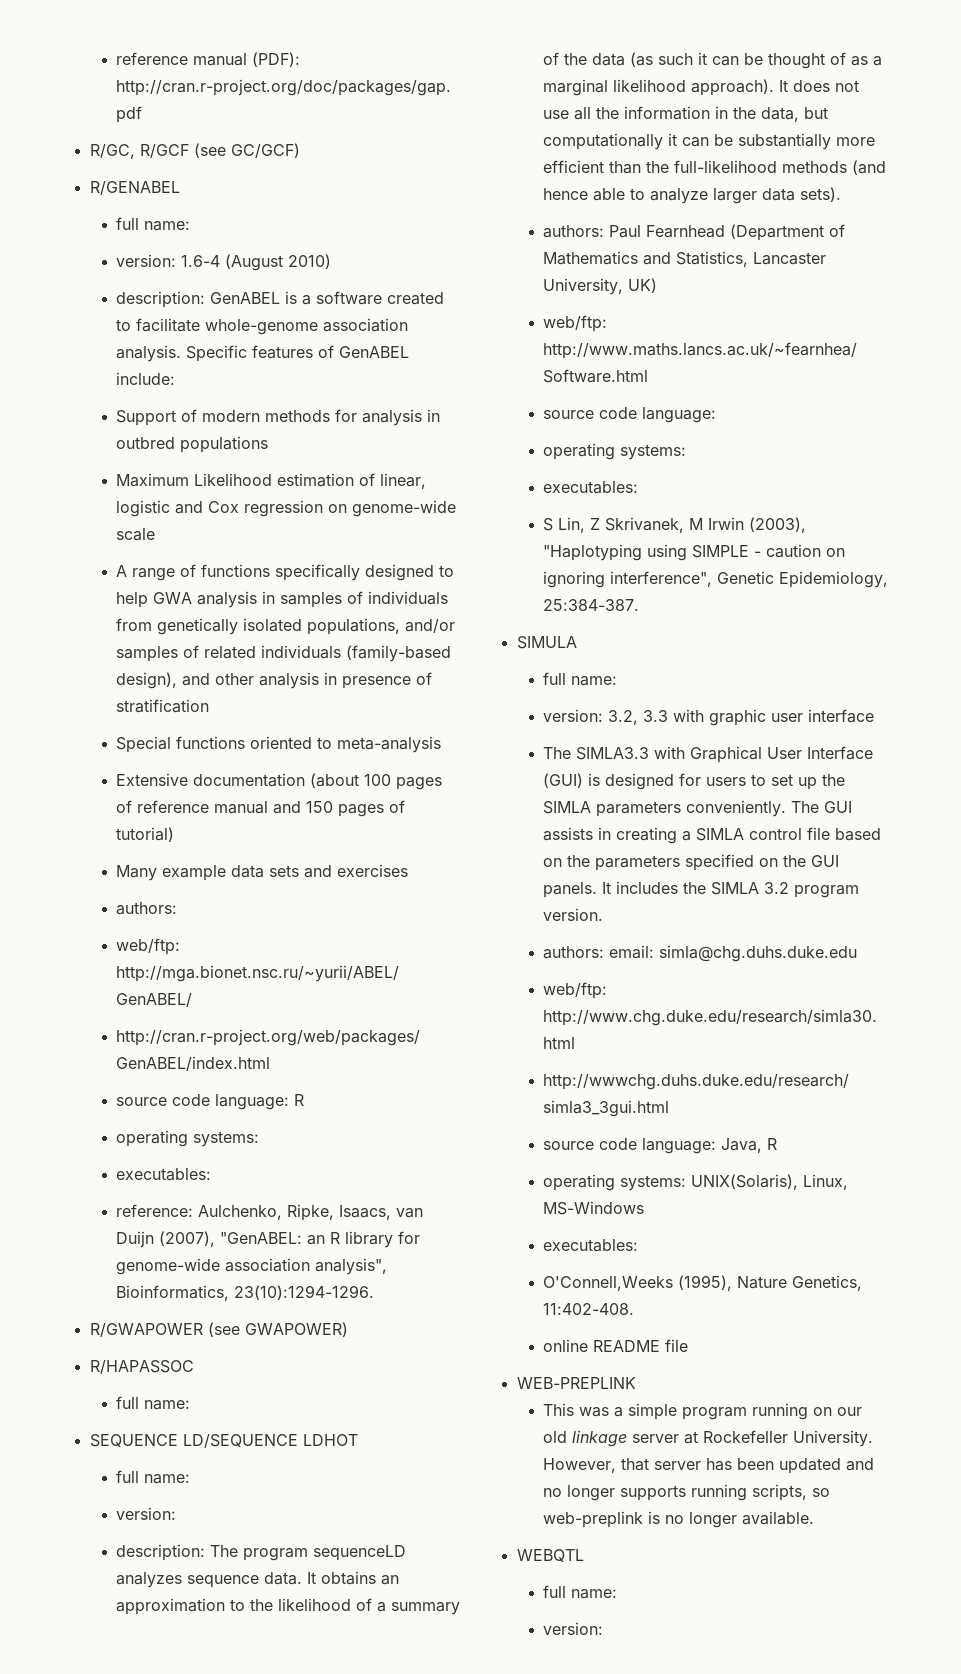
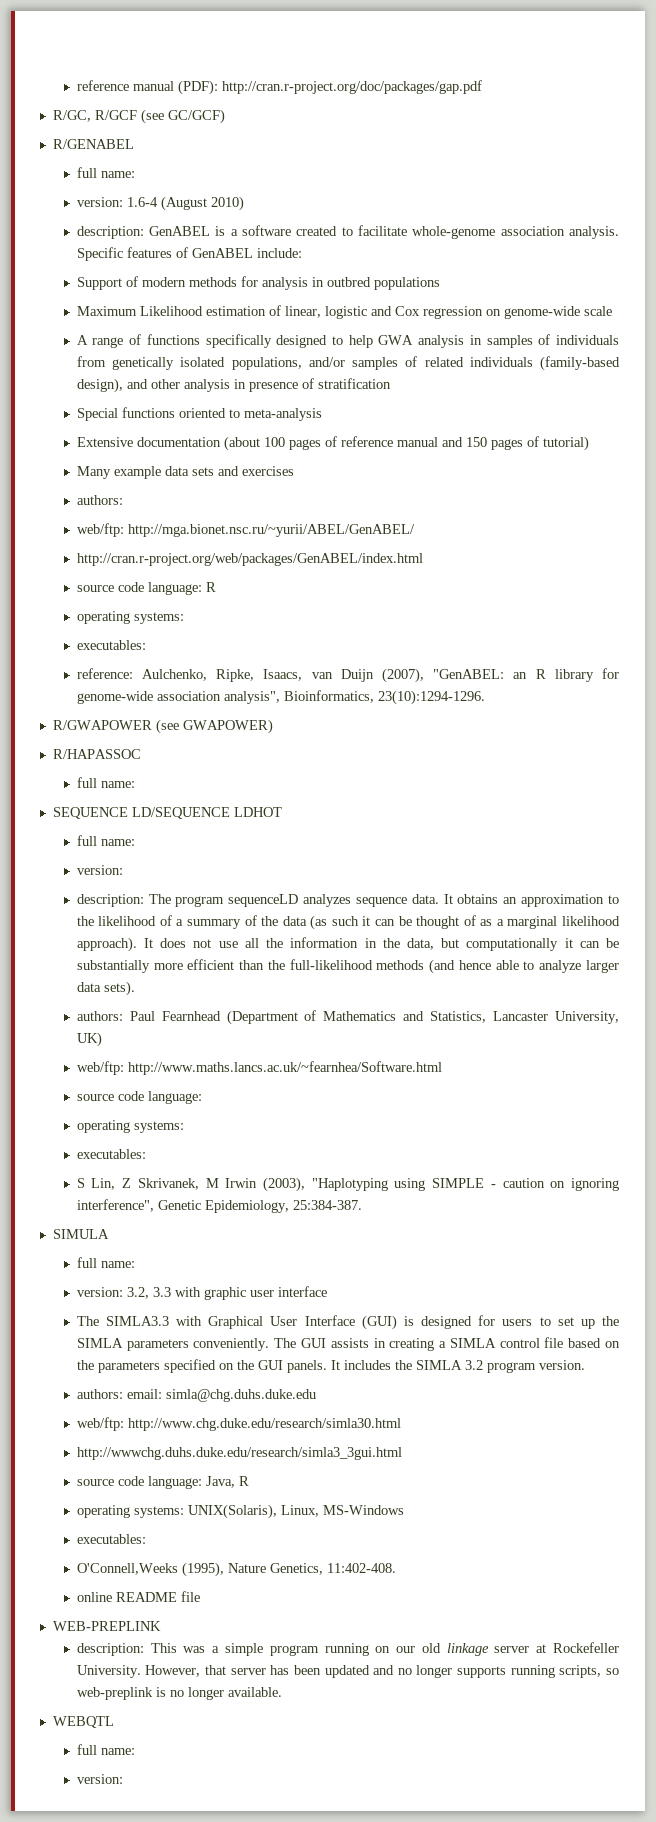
(636, 1383) none -> [76,1643,144,1656] description:

